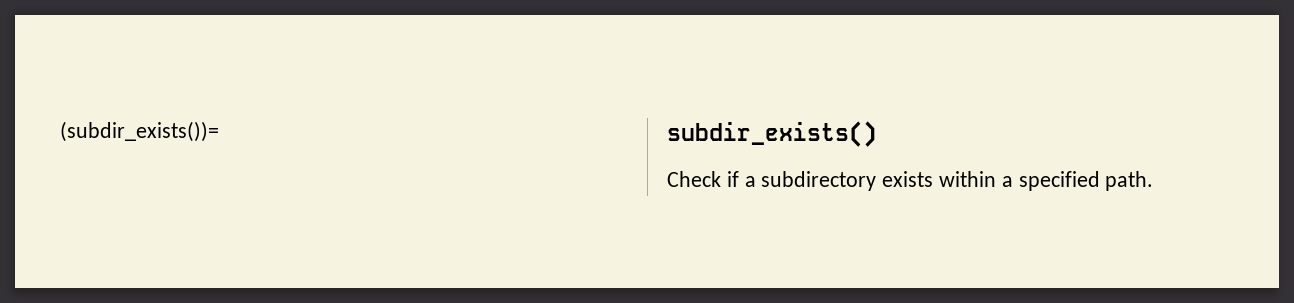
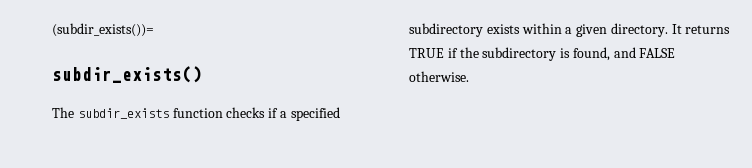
[667,171,721,187] Check -> [52,107,266,119] The subdir_exists function checks
(756, 181) none -> [290,107,340,121] specified
[1018,171,1154,191] specified path. -> [576,23,731,37] [409,47,676,61] [409,71,469,82] given directory. It returns TRUE if the subdirectory is found, and FALSE otherwise.

